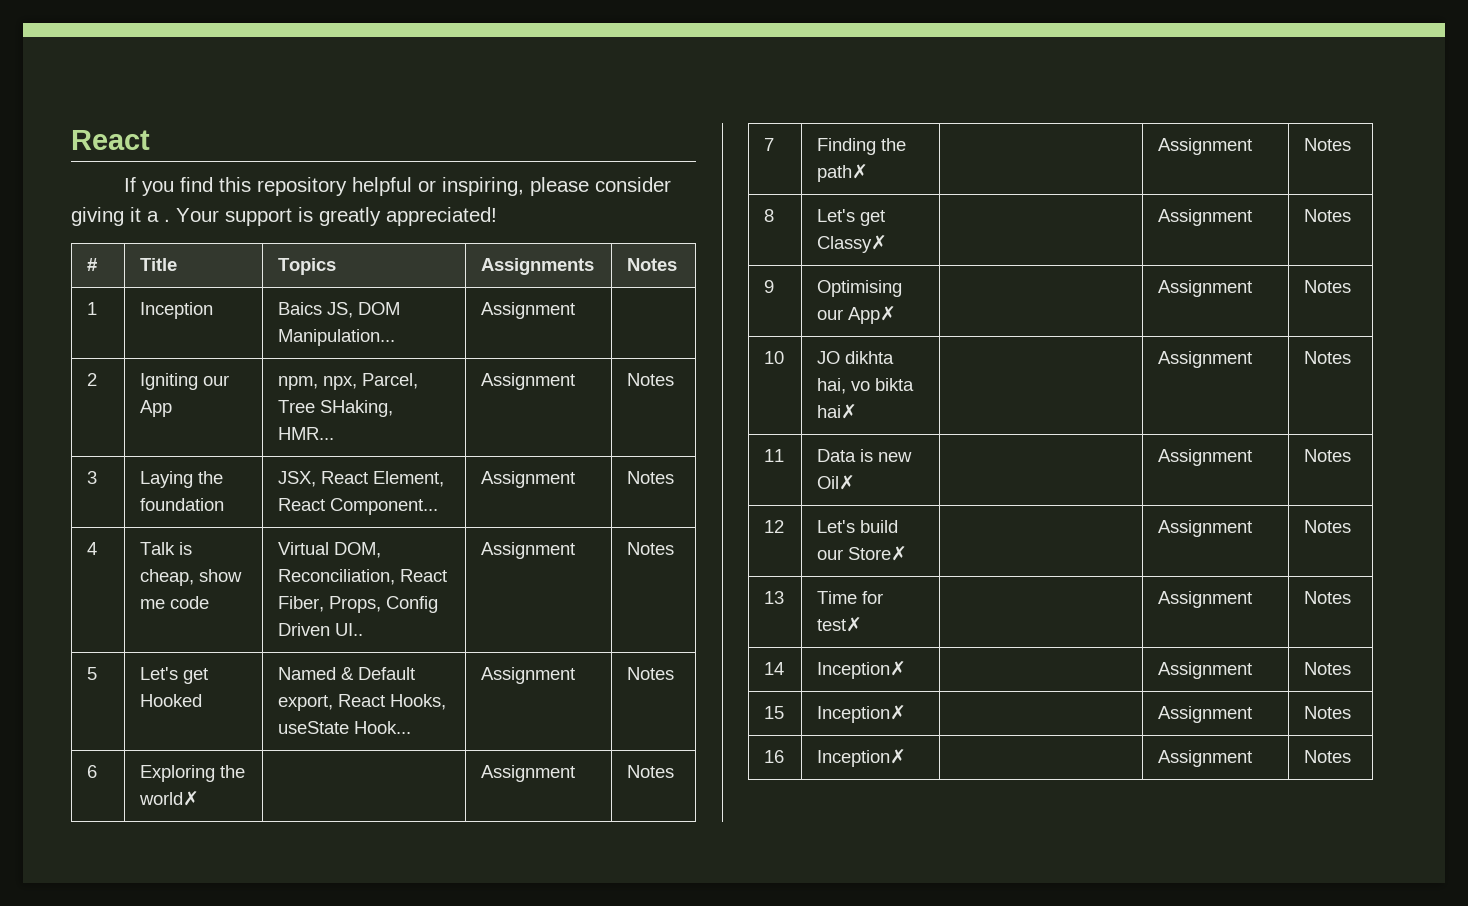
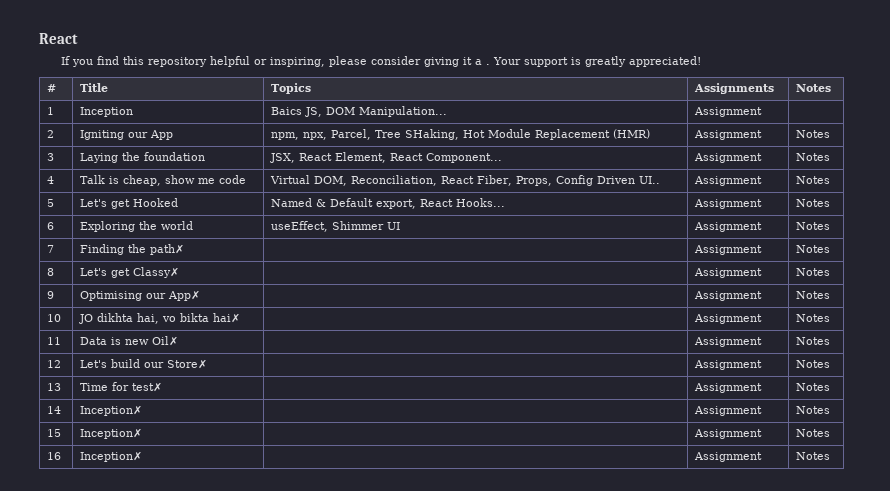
[278,427,335,440] HMR... -> [463,129,651,140] Hot Module Replacement (HMR)
[390,694,447,710] [278,721,412,734] Hooks, useState Hook... -> [456,198,506,207] Hooks...
[139,791,200,806] world✗ | -> [161,221,194,230] [271,221,401,232] world | useEffect, Shimmer UI

